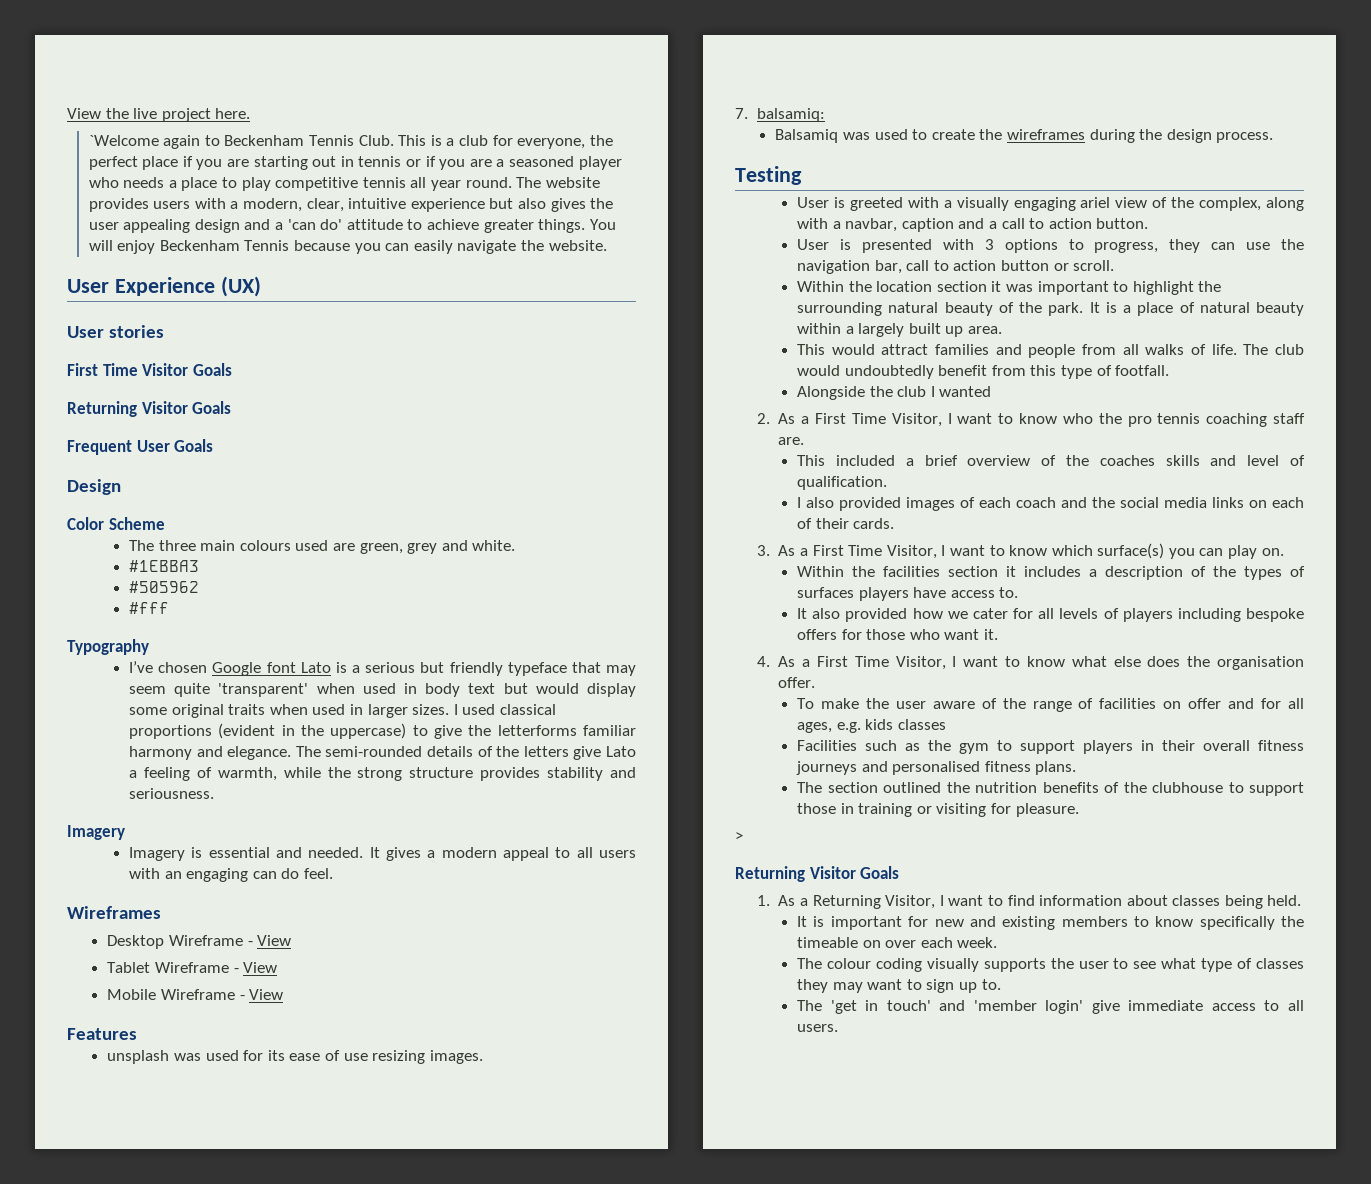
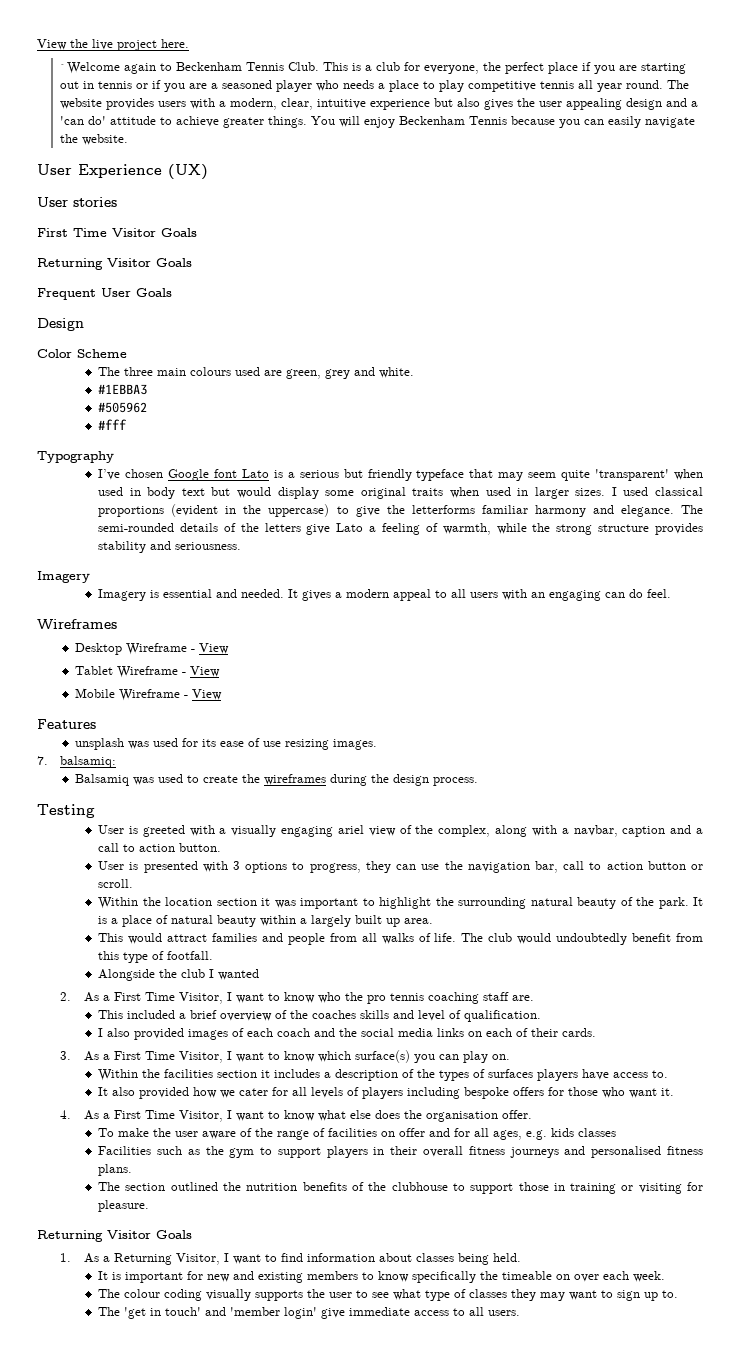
[735,832,743,841] // > -> (150, 1206) none

